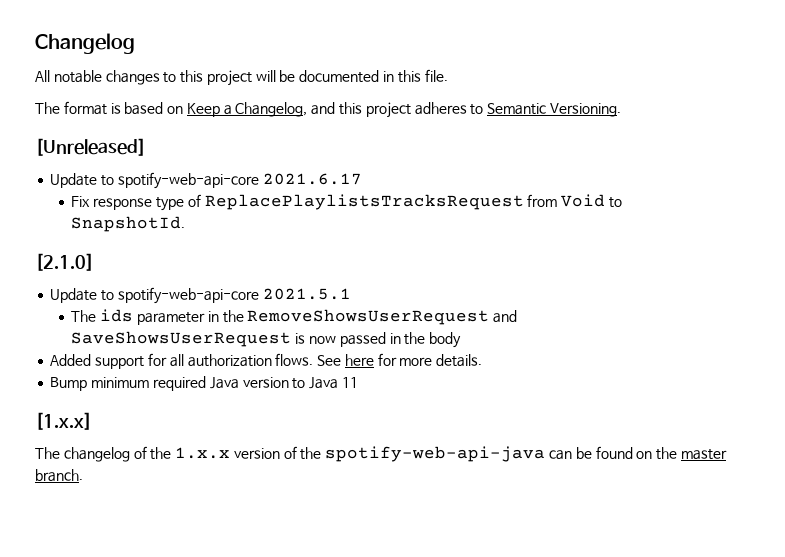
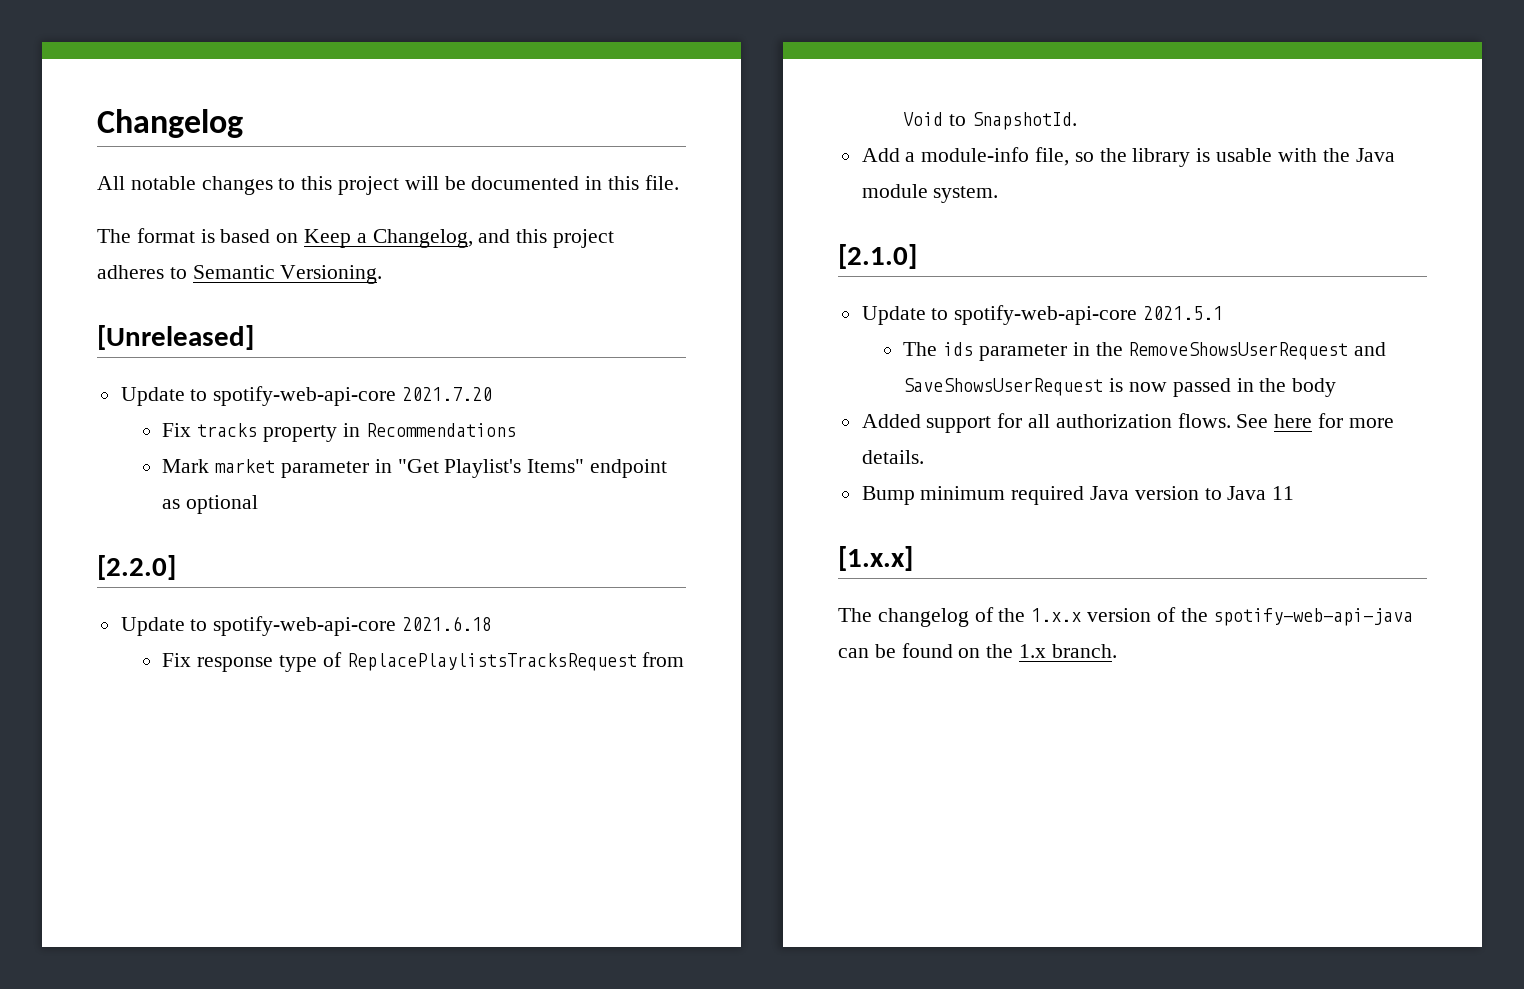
[262,173,362,185] 2021.6.17 -> [402,387,493,401] [162,423,516,442] [162,459,667,478] [162,495,259,514] [97,555,176,580] [120,616,493,636] 2021.7.20 // Fix tracks property in Recommendations // Mark market parameter in "Get Playlist's Items" endpoint as optional // [2.2.0] // Update to spotify-web-api-core 2021.6.18
(186, 224) none -> [861,147,1395,167] [861,184,999,203] // Add a module-info file, so the library is usable with the Java module system.
[680,449,727,460] master -> [1019,644,1047,658] 1.x

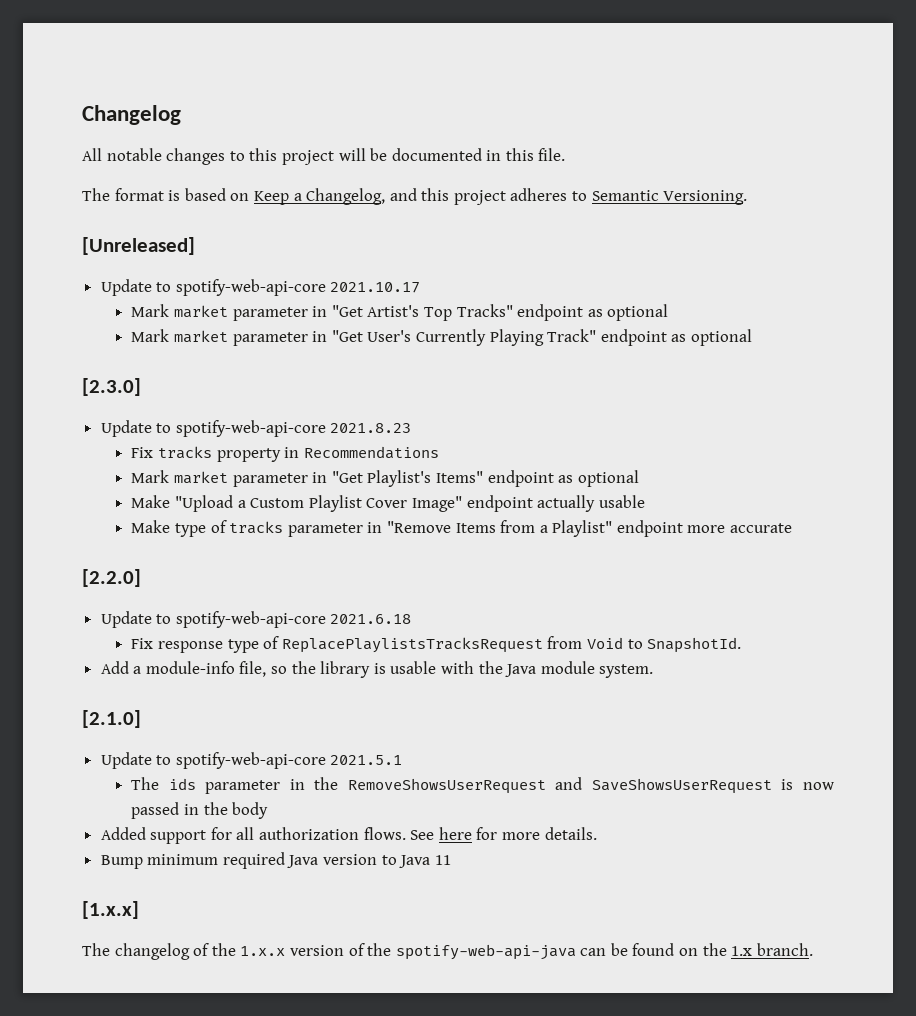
[402,387,493,401] 2021.7.20 -> [330,282,421,293] [131,304,669,321] [131,329,752,346] [82,378,141,396] [100,420,412,437] 2021.10.17 // Mark market parameter in "Get Artist's Top Tracks" endpoint as optional // Mark market parameter in "Get User's Currently Playing Track" endpoint as optional // [2.3.0] // Update to spotify-web-api-core 2021.8.23
(259, 504) none -> [131,495,645,512] [131,520,793,537] // Make "Upload a Custom Playlist Cover Image" endpoint actually usable // Make type of tracks parameter in "Remove Items from a Playlist" endpoint more accurate

